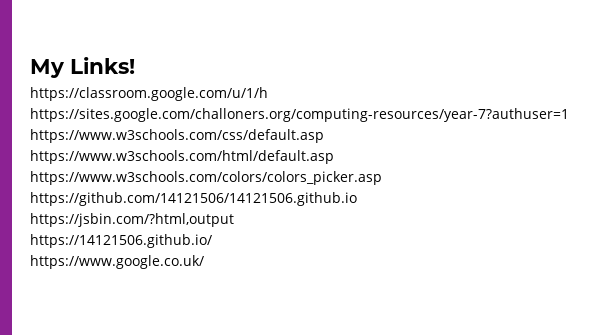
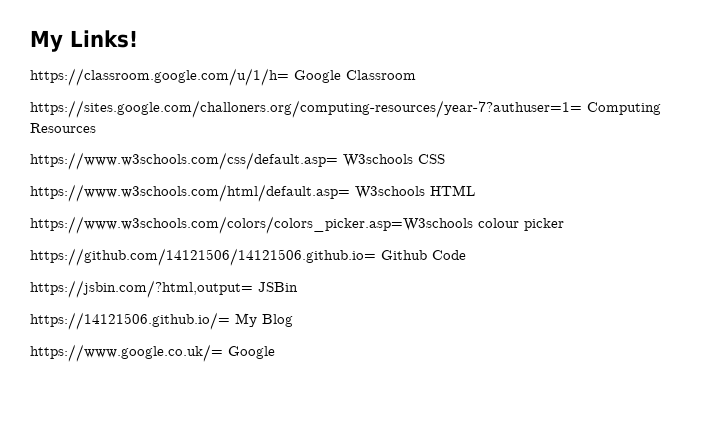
[30,87,268,101] [30,108,569,122] [30,129,324,143] [30,150,334,164] [30,171,382,185] [30,192,357,206] [30,213,234,227] [30,234,212,248] [30,255,204,269] https://classroom.google.com/u/1/h // https://sites.google.com/challoners.org/computing-resources/year-7?authuser=1 // https://www.w3schools.com/css/default.asp // https://www.w3schools.com/html/default.asp // https://www.w3schools.com/colors/colors_picker.asp // https://github.com/14121506/14121506.github.io // https://jsbin.com/?html,output // https://14121506.github.io/ // https://www.google.co.uk/ -> [30,68,416,86] [30,100,661,118] [30,123,96,133] [30,152,445,170] [30,184,475,202] [30,216,564,234] [30,248,466,266] [30,280,298,298] [30,312,293,330] [30,344,275,362] https://classroom.google.com/u/1/h= Google Classroom // https://sites.google.com/challoners.org/computing-resources/year-7?authuser=1= Computing Resources // https://www.w3schools.com/css/default.asp= W3schools CSS // https://www.w3schools.com/html/default.asp= W3schools HTML // https://www.w3schools.com/colors/colors_picker.asp=W3schools colour picker // https://github.com/14121506/14121506.github.io= Github Code // https://jsbin.com/?html,output= JSBin // https://14121506.github.io/= My Blog // https://www.google.co.uk/= Google

